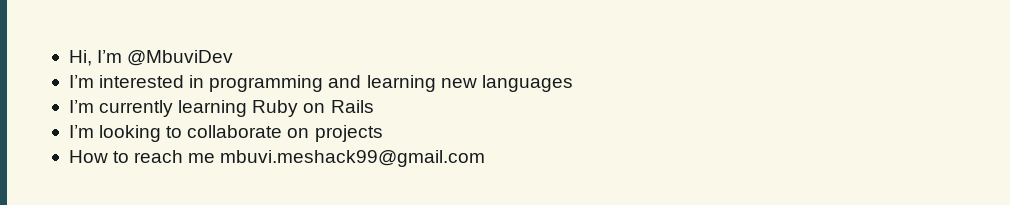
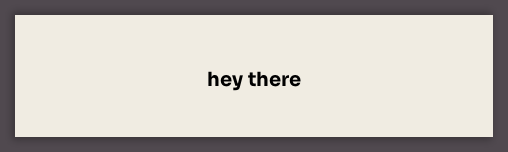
[68,50,234,66] [68,75,573,92] [68,100,374,117] [68,125,383,142] [68,150,486,167] Hi, I’m @MbuviDev // I’m interested in programming and learning new languages // I’m currently learning Ruby on Rails // I’m looking to collaborate on projects // How to reach me mbuvi.meshack99@gmail.com -> [206,71,302,91] hey there

